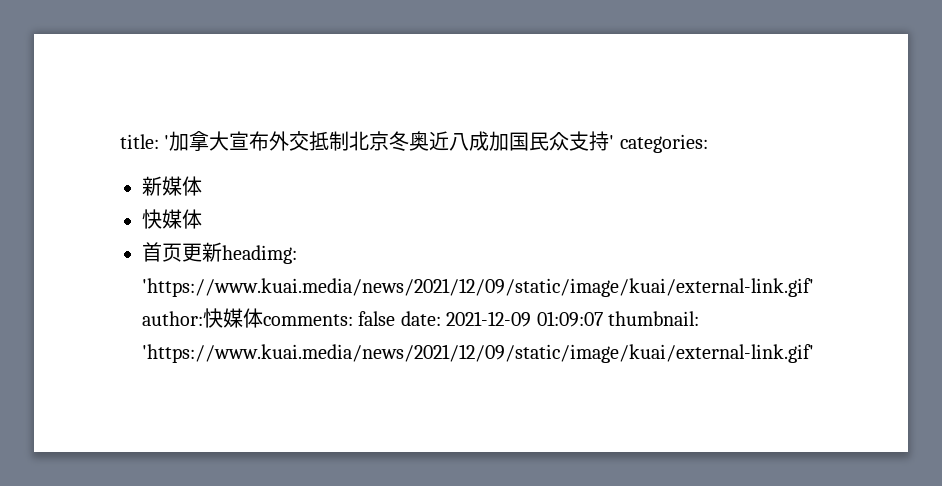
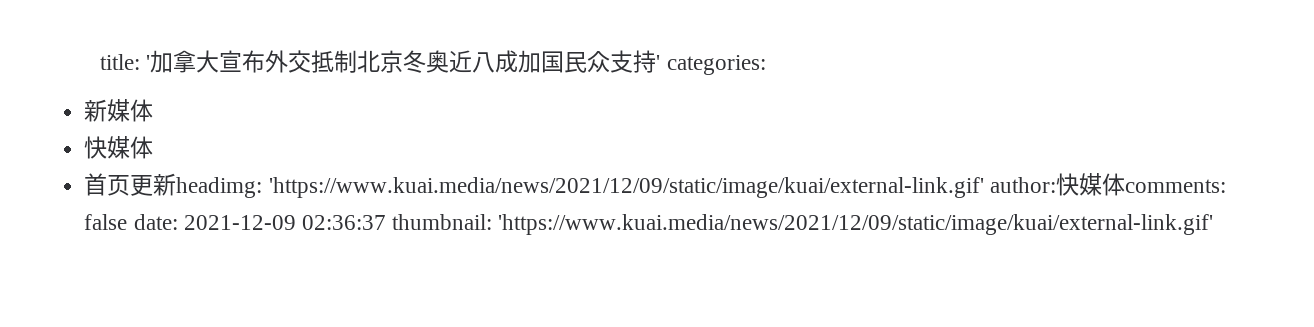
[536,311,603,327] 01:09:07 -> [301,215,386,230] 02:36:37

